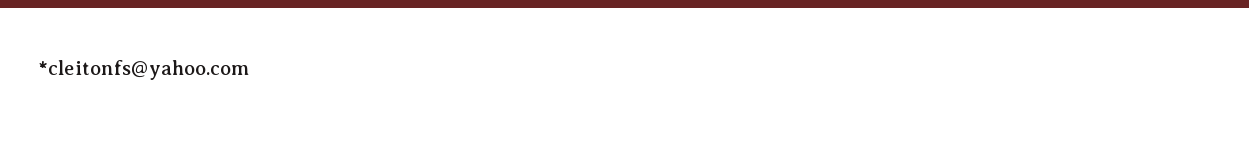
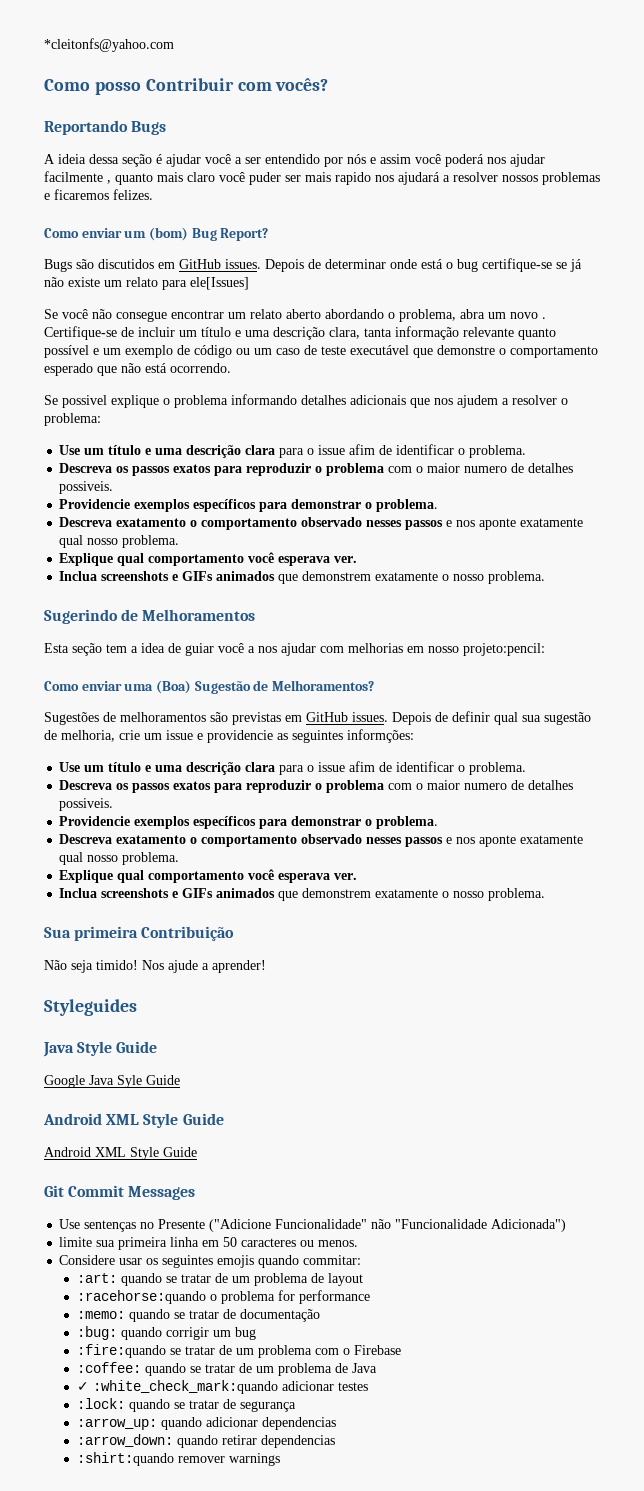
(249, 70) none -> [44,78,329,95] [44,120,167,135] [44,154,545,167] [44,171,600,185] [44,189,153,200] [44,227,269,241] [44,258,582,272] [44,277,249,290] [44,309,546,322] [44,326,556,340] [44,345,598,358] [44,363,231,376] [44,394,568,408] [44,413,101,426] [59,444,527,458] [59,463,574,476] [59,481,114,494] [59,499,439,512] [59,517,584,530] [59,535,180,548] [59,552,358,566] [59,571,546,584] [44,609,256,624] [44,643,545,656] [44,680,374,694] [44,711,591,725] [44,729,414,743] [59,761,527,775] [59,780,574,793] [59,798,114,811] [59,816,439,829] [59,834,584,847] [59,852,180,865] [59,869,358,883] [59,888,546,901] [44,926,235,941] [44,960,266,973] [44,999,137,1016] [43,1041,158,1057] [44,1075,180,1088] [43,1113,224,1128] [44,1147,197,1160] [44,1185,196,1200] [59,1219,567,1232] [59,1237,359,1250] [59,1255,362,1268] [76,1273,363,1286] [76,1290,370,1304] [76,1309,320,1322] [76,1326,256,1340] [76,1344,401,1358] [76,1362,377,1376] [76,1380,368,1394] [76,1398,296,1412] [76,1417,336,1430] [76,1434,335,1448] [76,1452,280,1466] // Como posso Contribuir com vocês? // Reportando Bugs // A ideia dessa seção é ajudar você a ser entendido por nós e assim você poderá nos ajudar facilmente , quanto mais claro você puder ser mais rapido nos ajudará a resolver nossos problemas e ficaremos felizes. // Como enviar um (bom) Bug Report? // Bugs são discutidos em GitHub issues. Depois de determinar onde está o bug certifique-se se já não existe um relato para ele[Issues] // Se você não consegue encontrar um relato aberto abordando o problema, abra um novo . Certifique-se de incluir um título e uma descrição clara, tanta informação relevante quanto possível e um exemplo de código ou um caso de teste executável que demonstre o comportamento esperado que não está ocorrendo. // Se possivel explique o problema informando detalhes adicionais que nos ajudem a resolver o problema: // Use um título e uma descrição clara para o issue afim de identificar o problema. // Descreva os passos exatos para reproduzir o problema com o maior numero de detalhes possiveis. // Providencie exemplos específicos para demonstrar o problema. // Descreva exatamento o comportamento observado nesses passos e nos aponte exatamente qual nosso problema. // Explique qual comportamento você esperava ver. // Inclua screenshots e GIFs animados que demonstrem exatamente o nosso problema. // Sugerindo de Melhoramentos // Esta seção tem a idea de guiar você a nos ajudar com melhorias em nosso projeto:pencil: // Como enviar uma (Boa) Sugestão de Melhoramentos? // Sugestões de melhoramentos são previstas em GitHub issues. Depois de definir qual sua sugestão de melhoria, crie um issue e providencie as seguintes informções: // Use um título e uma descrição clara para o issue afim de identificar o problema. // Descreva os passos exatos para reproduzir o problema com o maior numero de detalhes possiveis. // Providencie exemplos específicos para demonstrar o problema. // Descreva exatamento o comportamento observado nesses passos e nos aponte exatamente qual nosso problema. // Explique qual comportamento você esperava ver. // Inclua screenshots e GIFs animados que demonstrem exatamente o nosso problema. // Sua primeira Contribuição // Não seja timido! Nos ajude a aprender! // Styleguides // Java Style Guide // Google Java Syle Guide // Android XML Style Guide // Android XML Style Guide // Git Commit Messages // Use sentenças no Presente ("Adicione Funcionalidade" não "Funcionalidade Adicionada") // limite sua primeira linha em 50 caracteres ou menos. // Considere usar os seguintes emojis quando commitar: // :art: quando se tratar de um problema de layout // :racehorse:quando o problema for performance // :memo: quando se tratar de documentação // :bug: quando corrigir um bug // :fire:quando se tratar de um problema com o Firebase // :coffee: quando se tratar de um problema de Java // ✓ :white_check_mark:quando adicionar testes // :lock: quando se tratar de segurança // :arrow_up: quando adicionar dependencias // :arrow_down: quando retirar dependencias // :shirt:quando remover warnings

